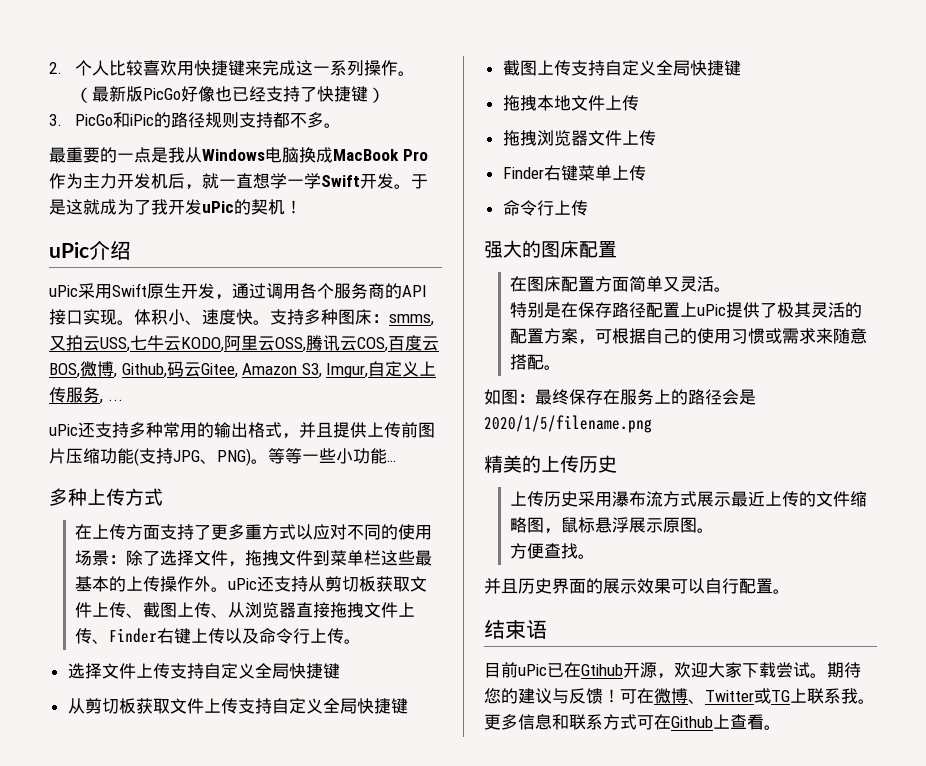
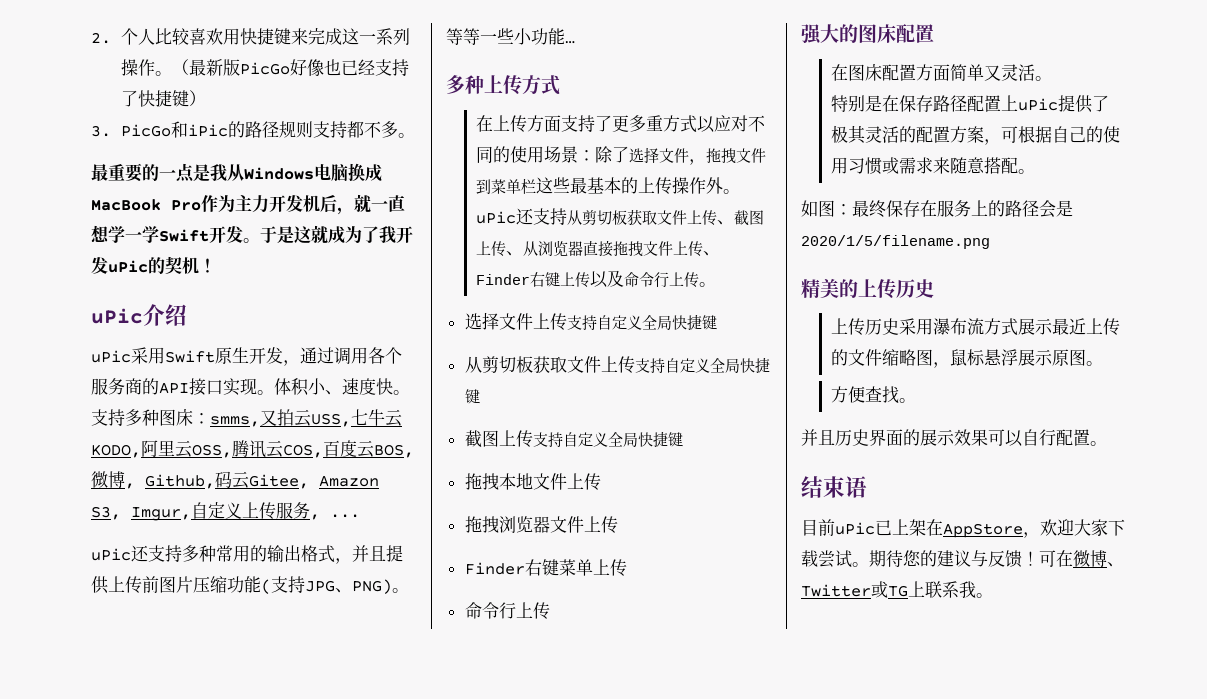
[564,662,657,678] 在Gtihub开源 -> [892,519,1023,538] 上架在AppStore
[484,714,781,730] 更多信息和联系方式可在Github上查看。 -> (993, 595) none

